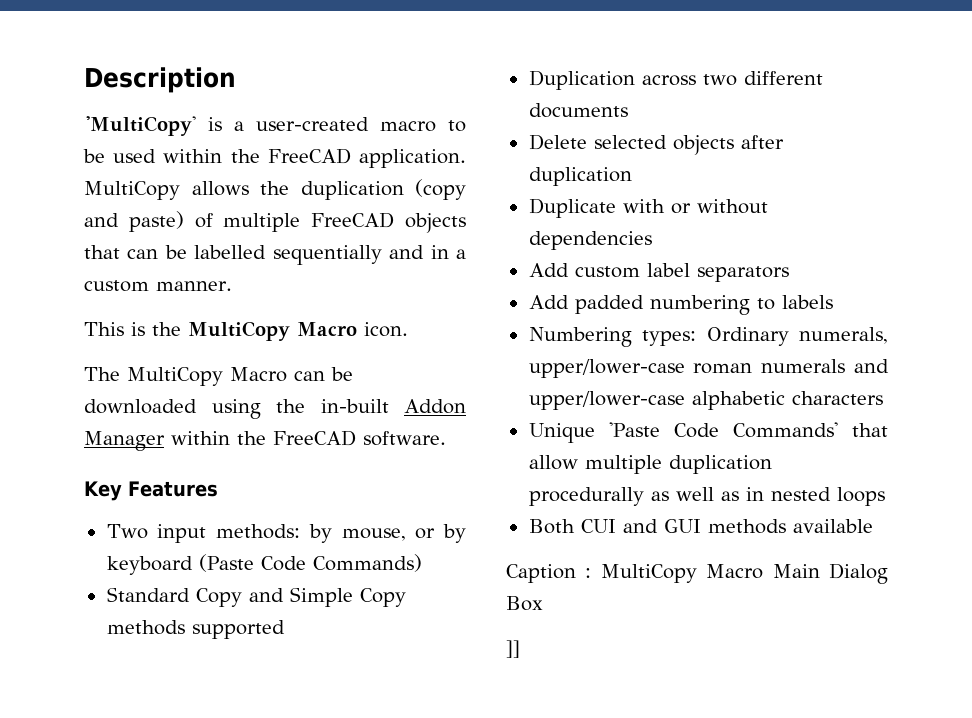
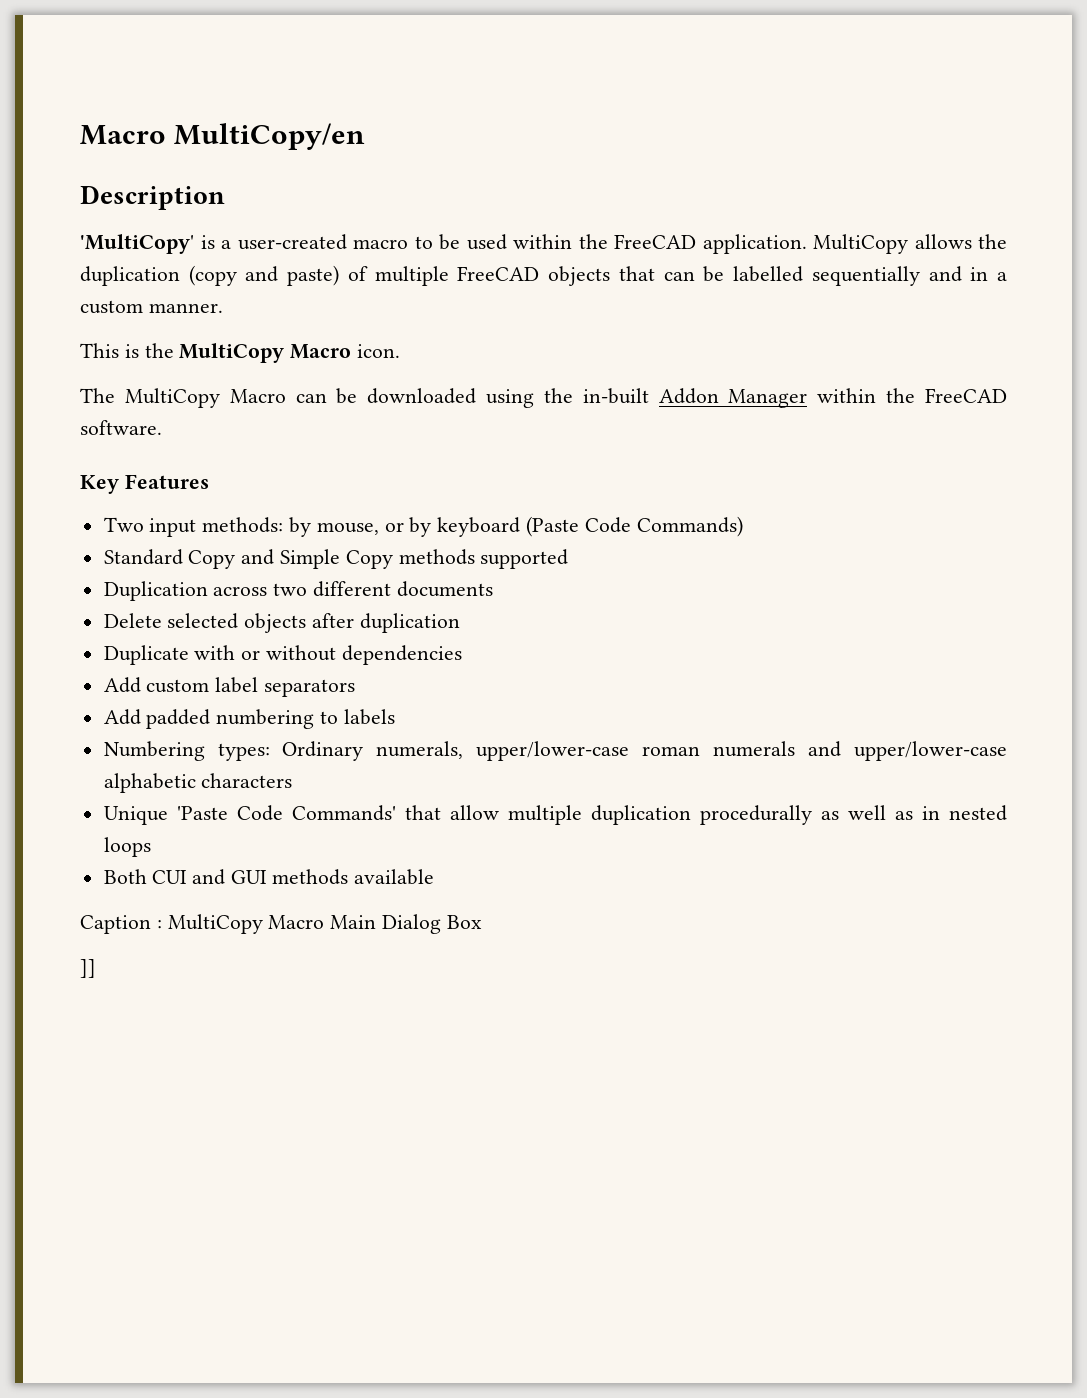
(84, 80) none -> [80,123,366,150] Macro MultiCopy/en //

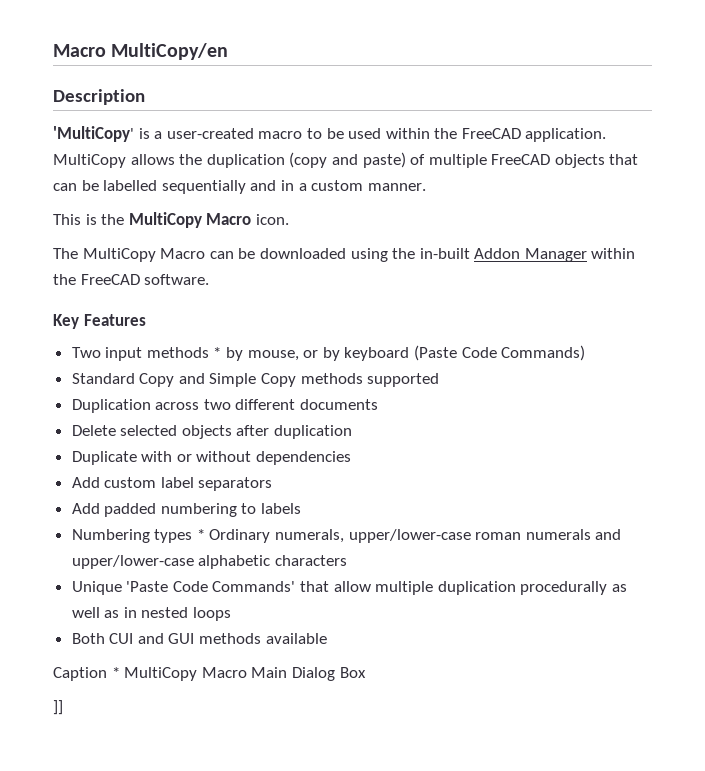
[202,517,284,533] methods: -> [146,347,222,358] methods *
[217,743,270,761] types: -> [154,529,205,543] types *
[156,920,162,929] : -> [111,667,120,678] *

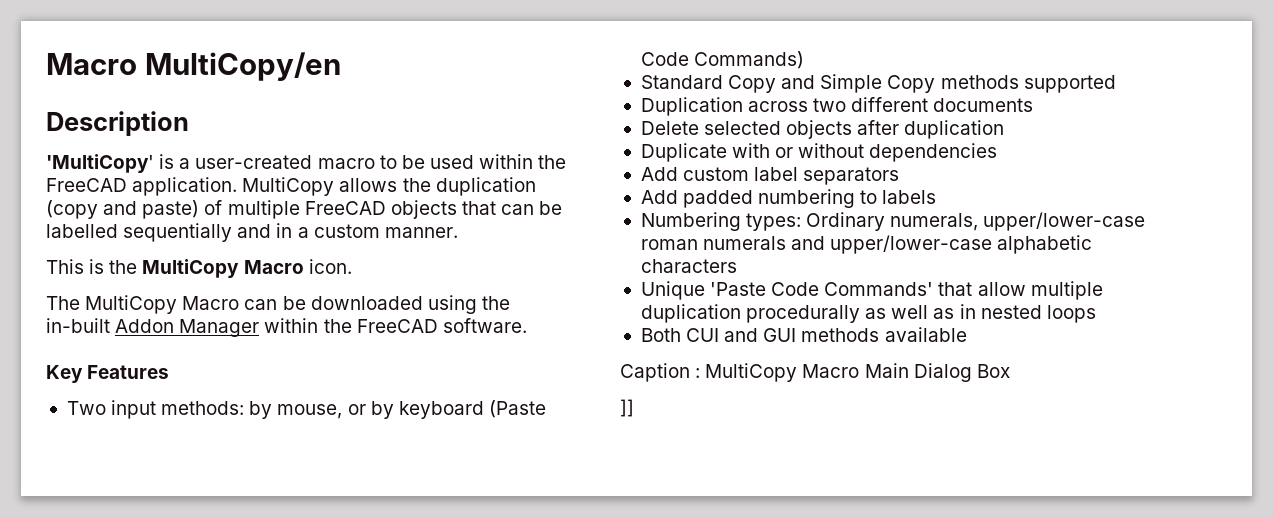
[146,347,222,358] methods * -> [161,401,245,415] methods:
[154,529,205,543] types * -> [746,213,802,231] types:
[111,667,120,678] * -> [695,368,701,378] :

